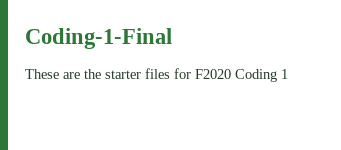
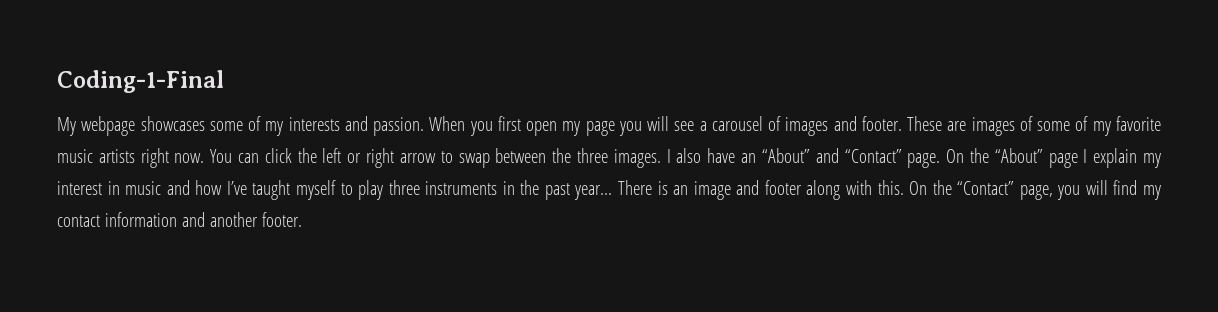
[25,68,288,82] These are the starter files for F2020 Coding 1 -> [57,116,1161,136] [57,148,1161,168] [57,180,1161,200] [57,212,302,227] My webpage showcases some of my interests and passion. When you first open my page you will see a carousel of images and footer. These are images of some of my favorite music artists right now. You can click the left or right arrow to swap between the three images. I also have an “About” and “Contact” page. On the “About” page I explain my interest in music and how I’ve taught myself to play three instruments in the past year... There is an image and footer along with this. On the “Contact” page, you will find my contact information and another footer.

